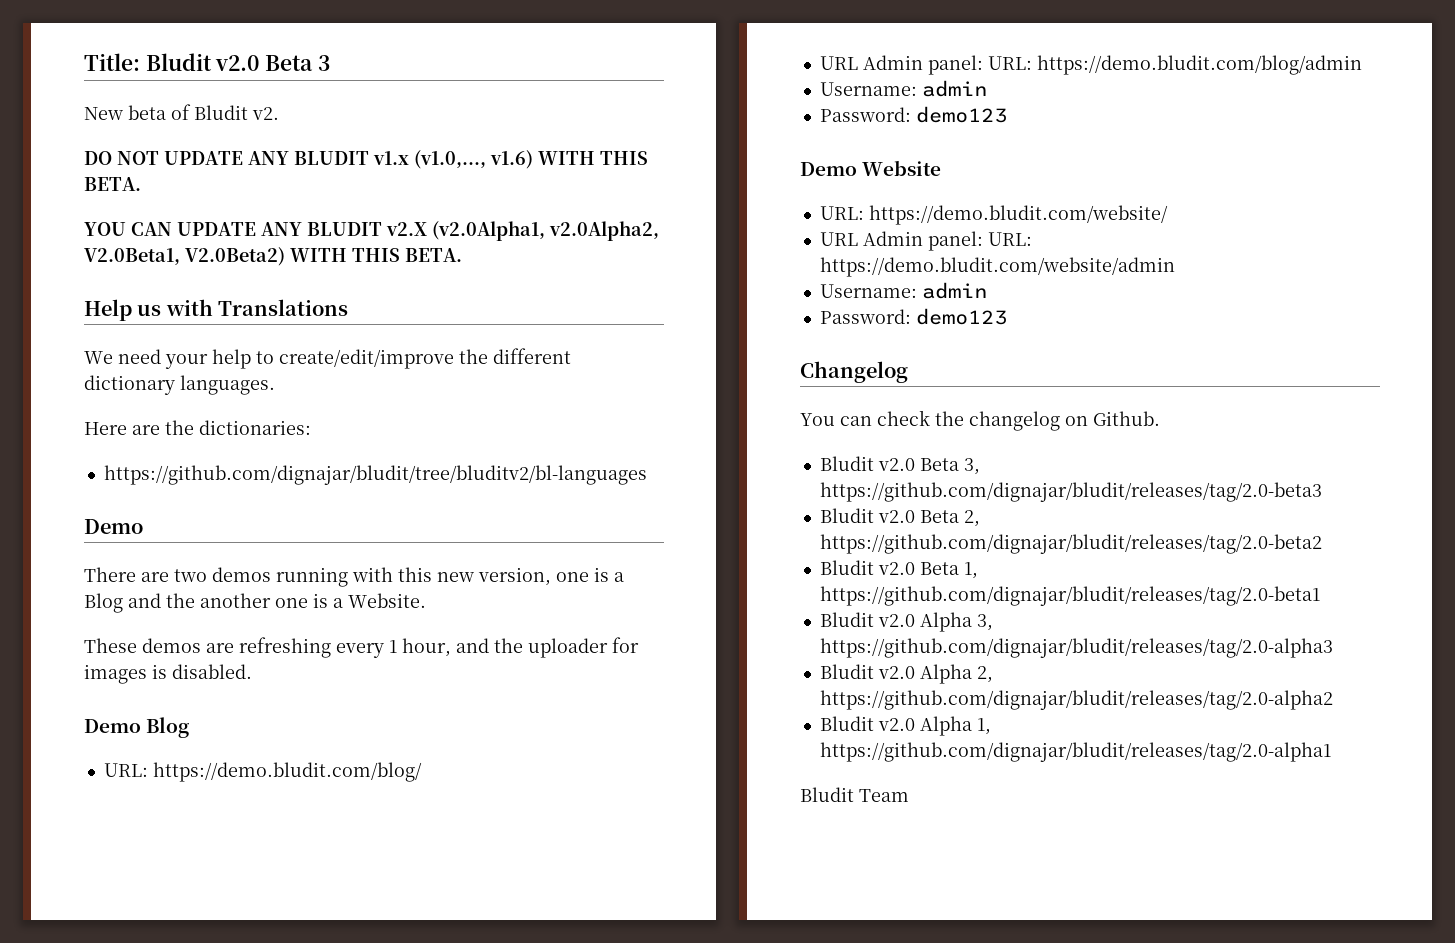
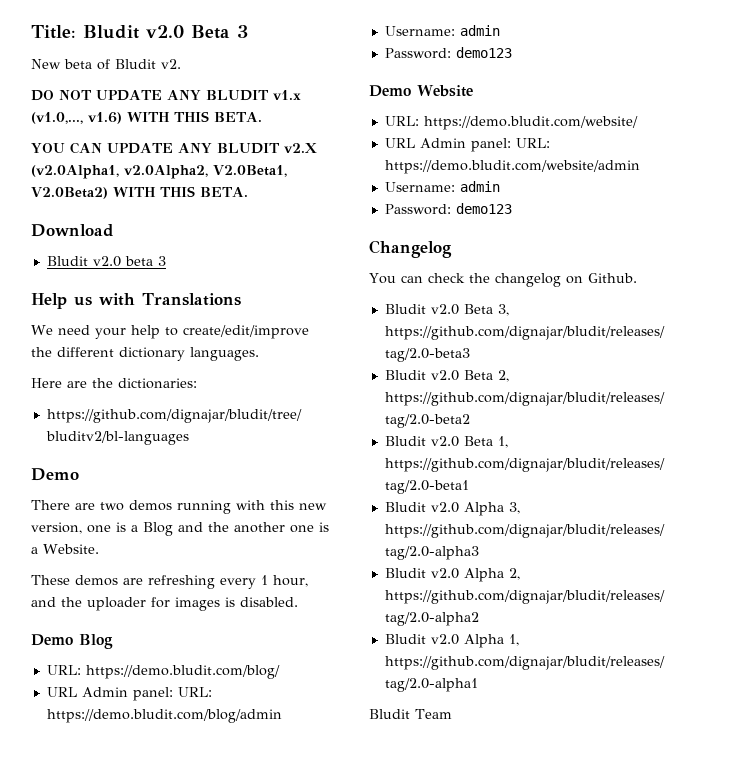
(462, 255) none -> [31,224,114,237] [46,256,166,267] // Download // Bludit v2.0 beta 3

